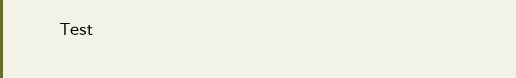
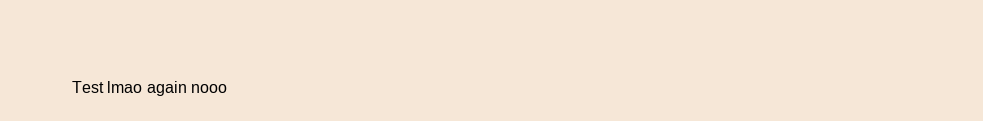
(93, 29) none -> [107,81,227,96] lmao again nooo

